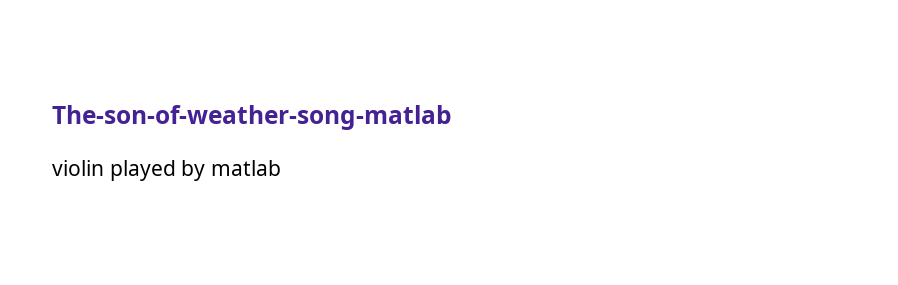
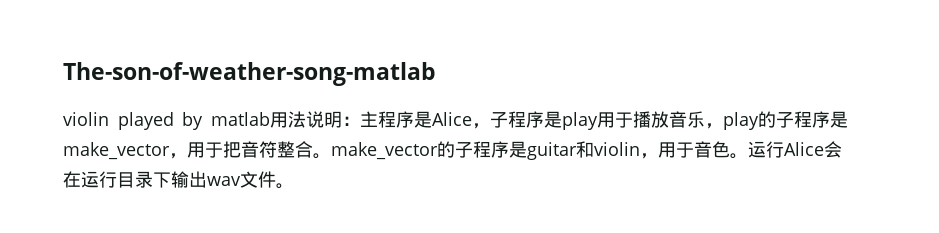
(282, 168) none -> [270,111,848,130] [63,141,842,160] [63,171,294,189] 用法说明：主程序是Alice，子程序是play用于播放音乐，play的子程序是make_vector，用于把音符整合。make_vector的子程序是guitar和violin，用于音色。运行Alice会在运行目录下输出wav文件。

